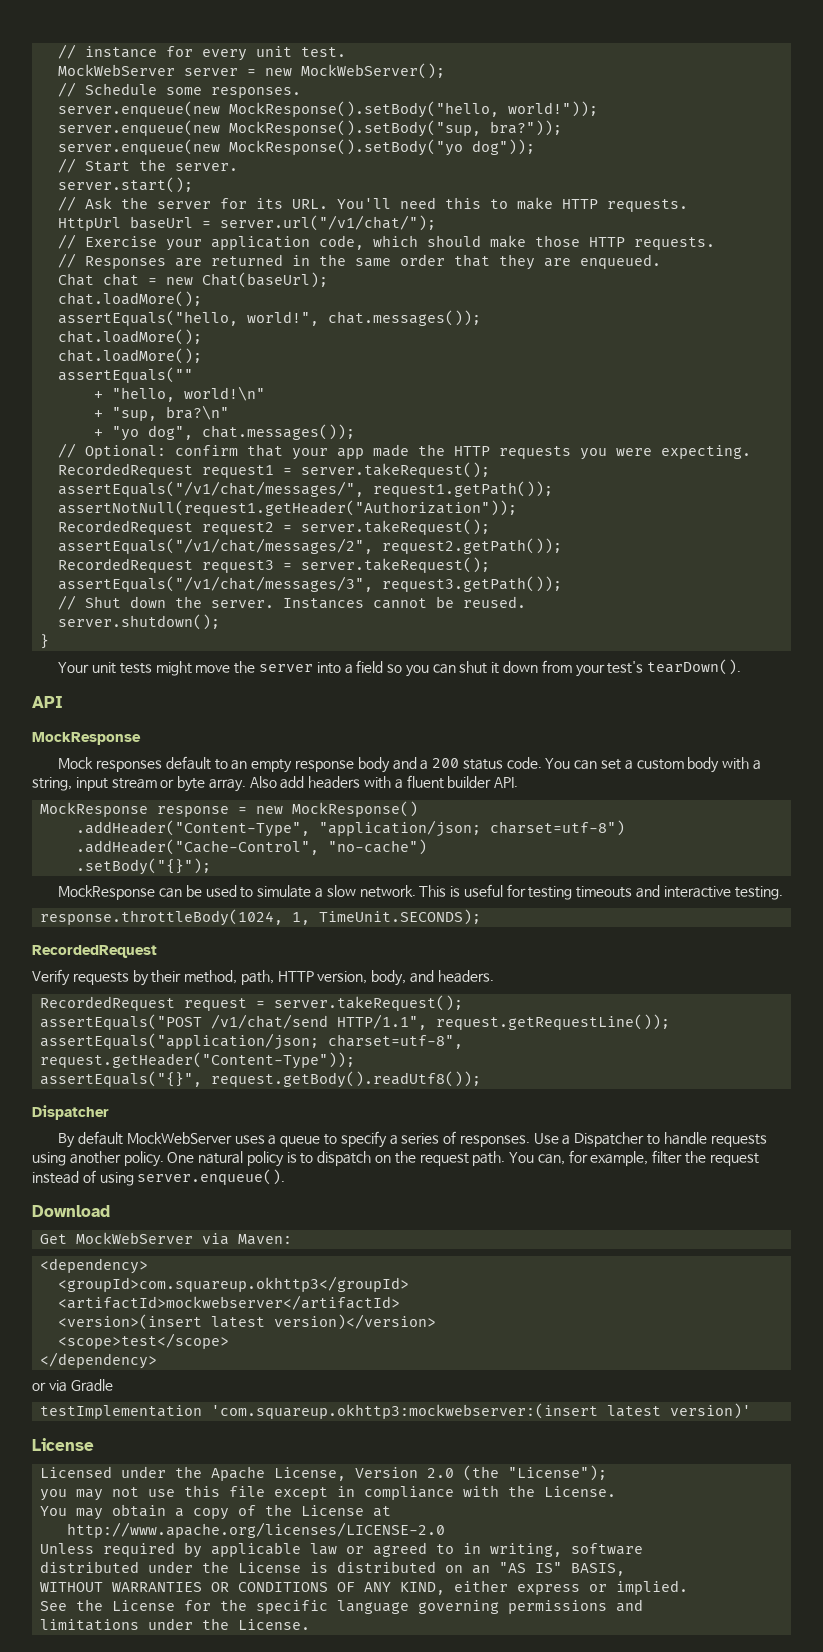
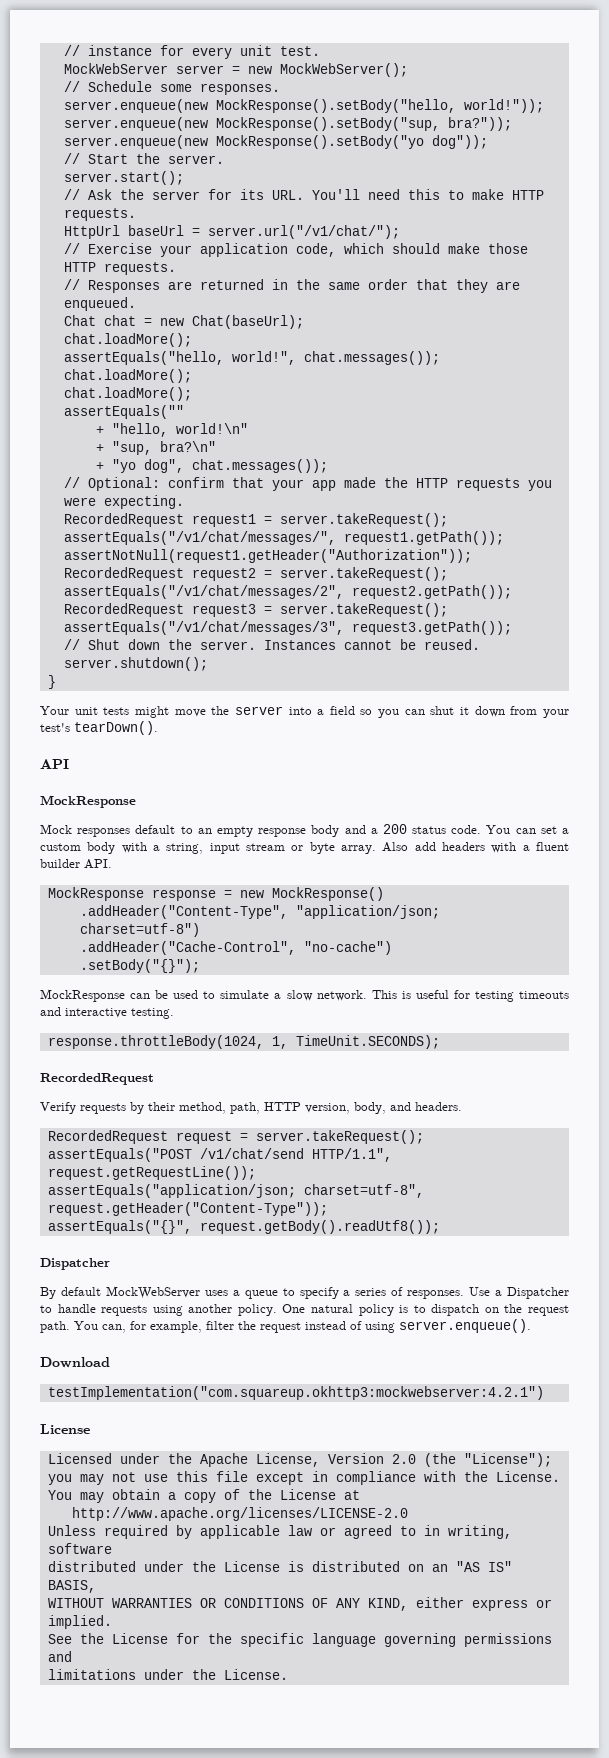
[40,1232,293,1245] [40,1258,149,1274] [58,1276,410,1292] [58,1295,401,1310] [58,1314,437,1330] [58,1333,230,1349] [40,1352,158,1369] [32,1379,113,1392] [40,1403,752,1419] Get MockWebServer via Maven: // <dependency> // <groupId>com.squareup.okhttp3</groupId> // <artifactId>mockwebserver</artifactId> // <version>(insert latest version)</version> // <scope>test</scope> // </dependency> // or via Gradle // testImplementation 'com.squareup.okhttp3:mockwebserver:(insert latest version)' -> [47,1386,544,1400] testImplementation("com.squareup.okhttp3:mockwebserver:4.2.1")

